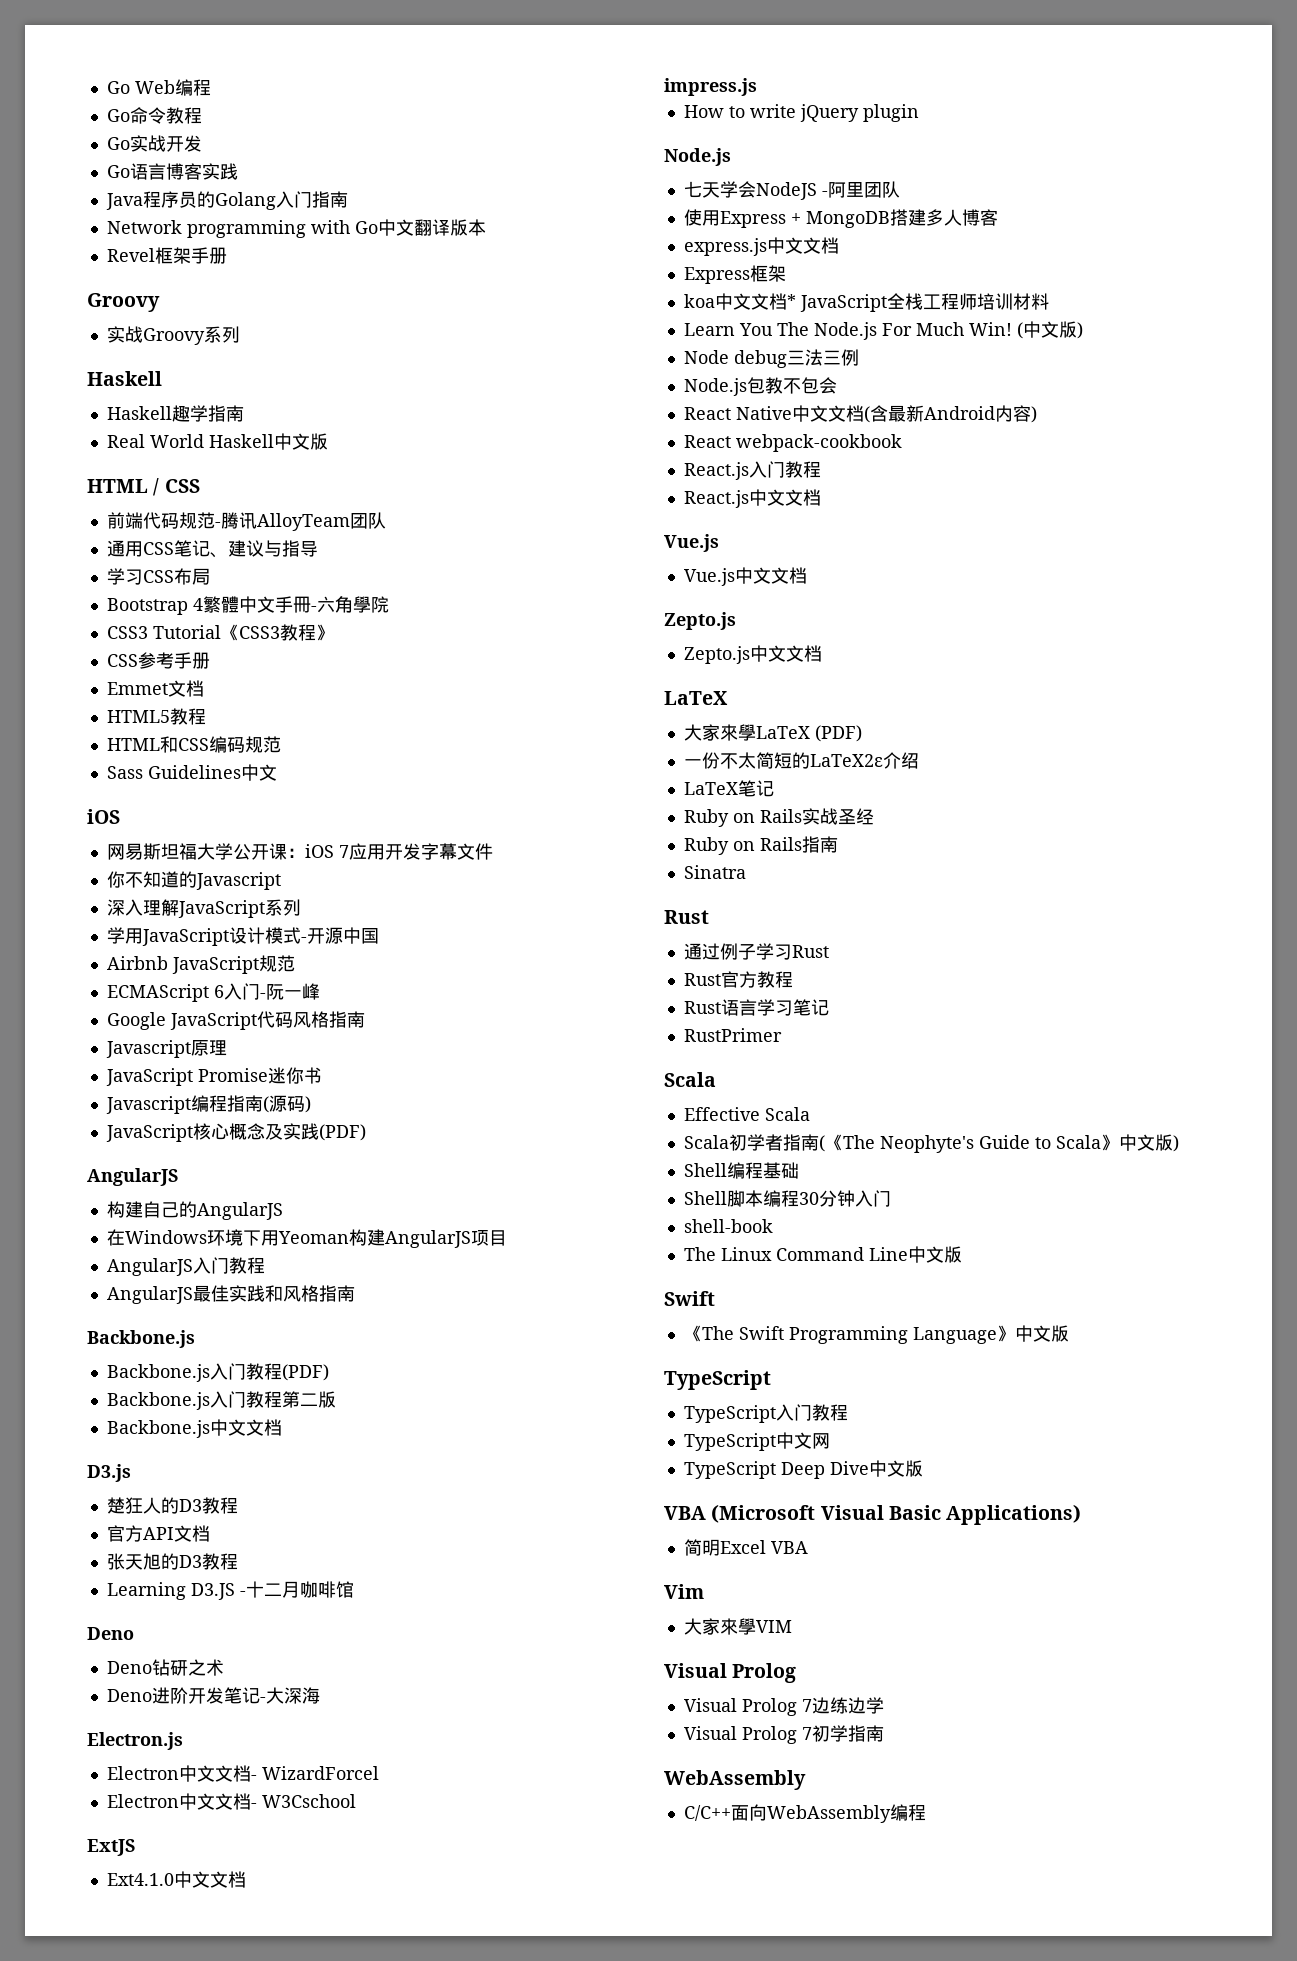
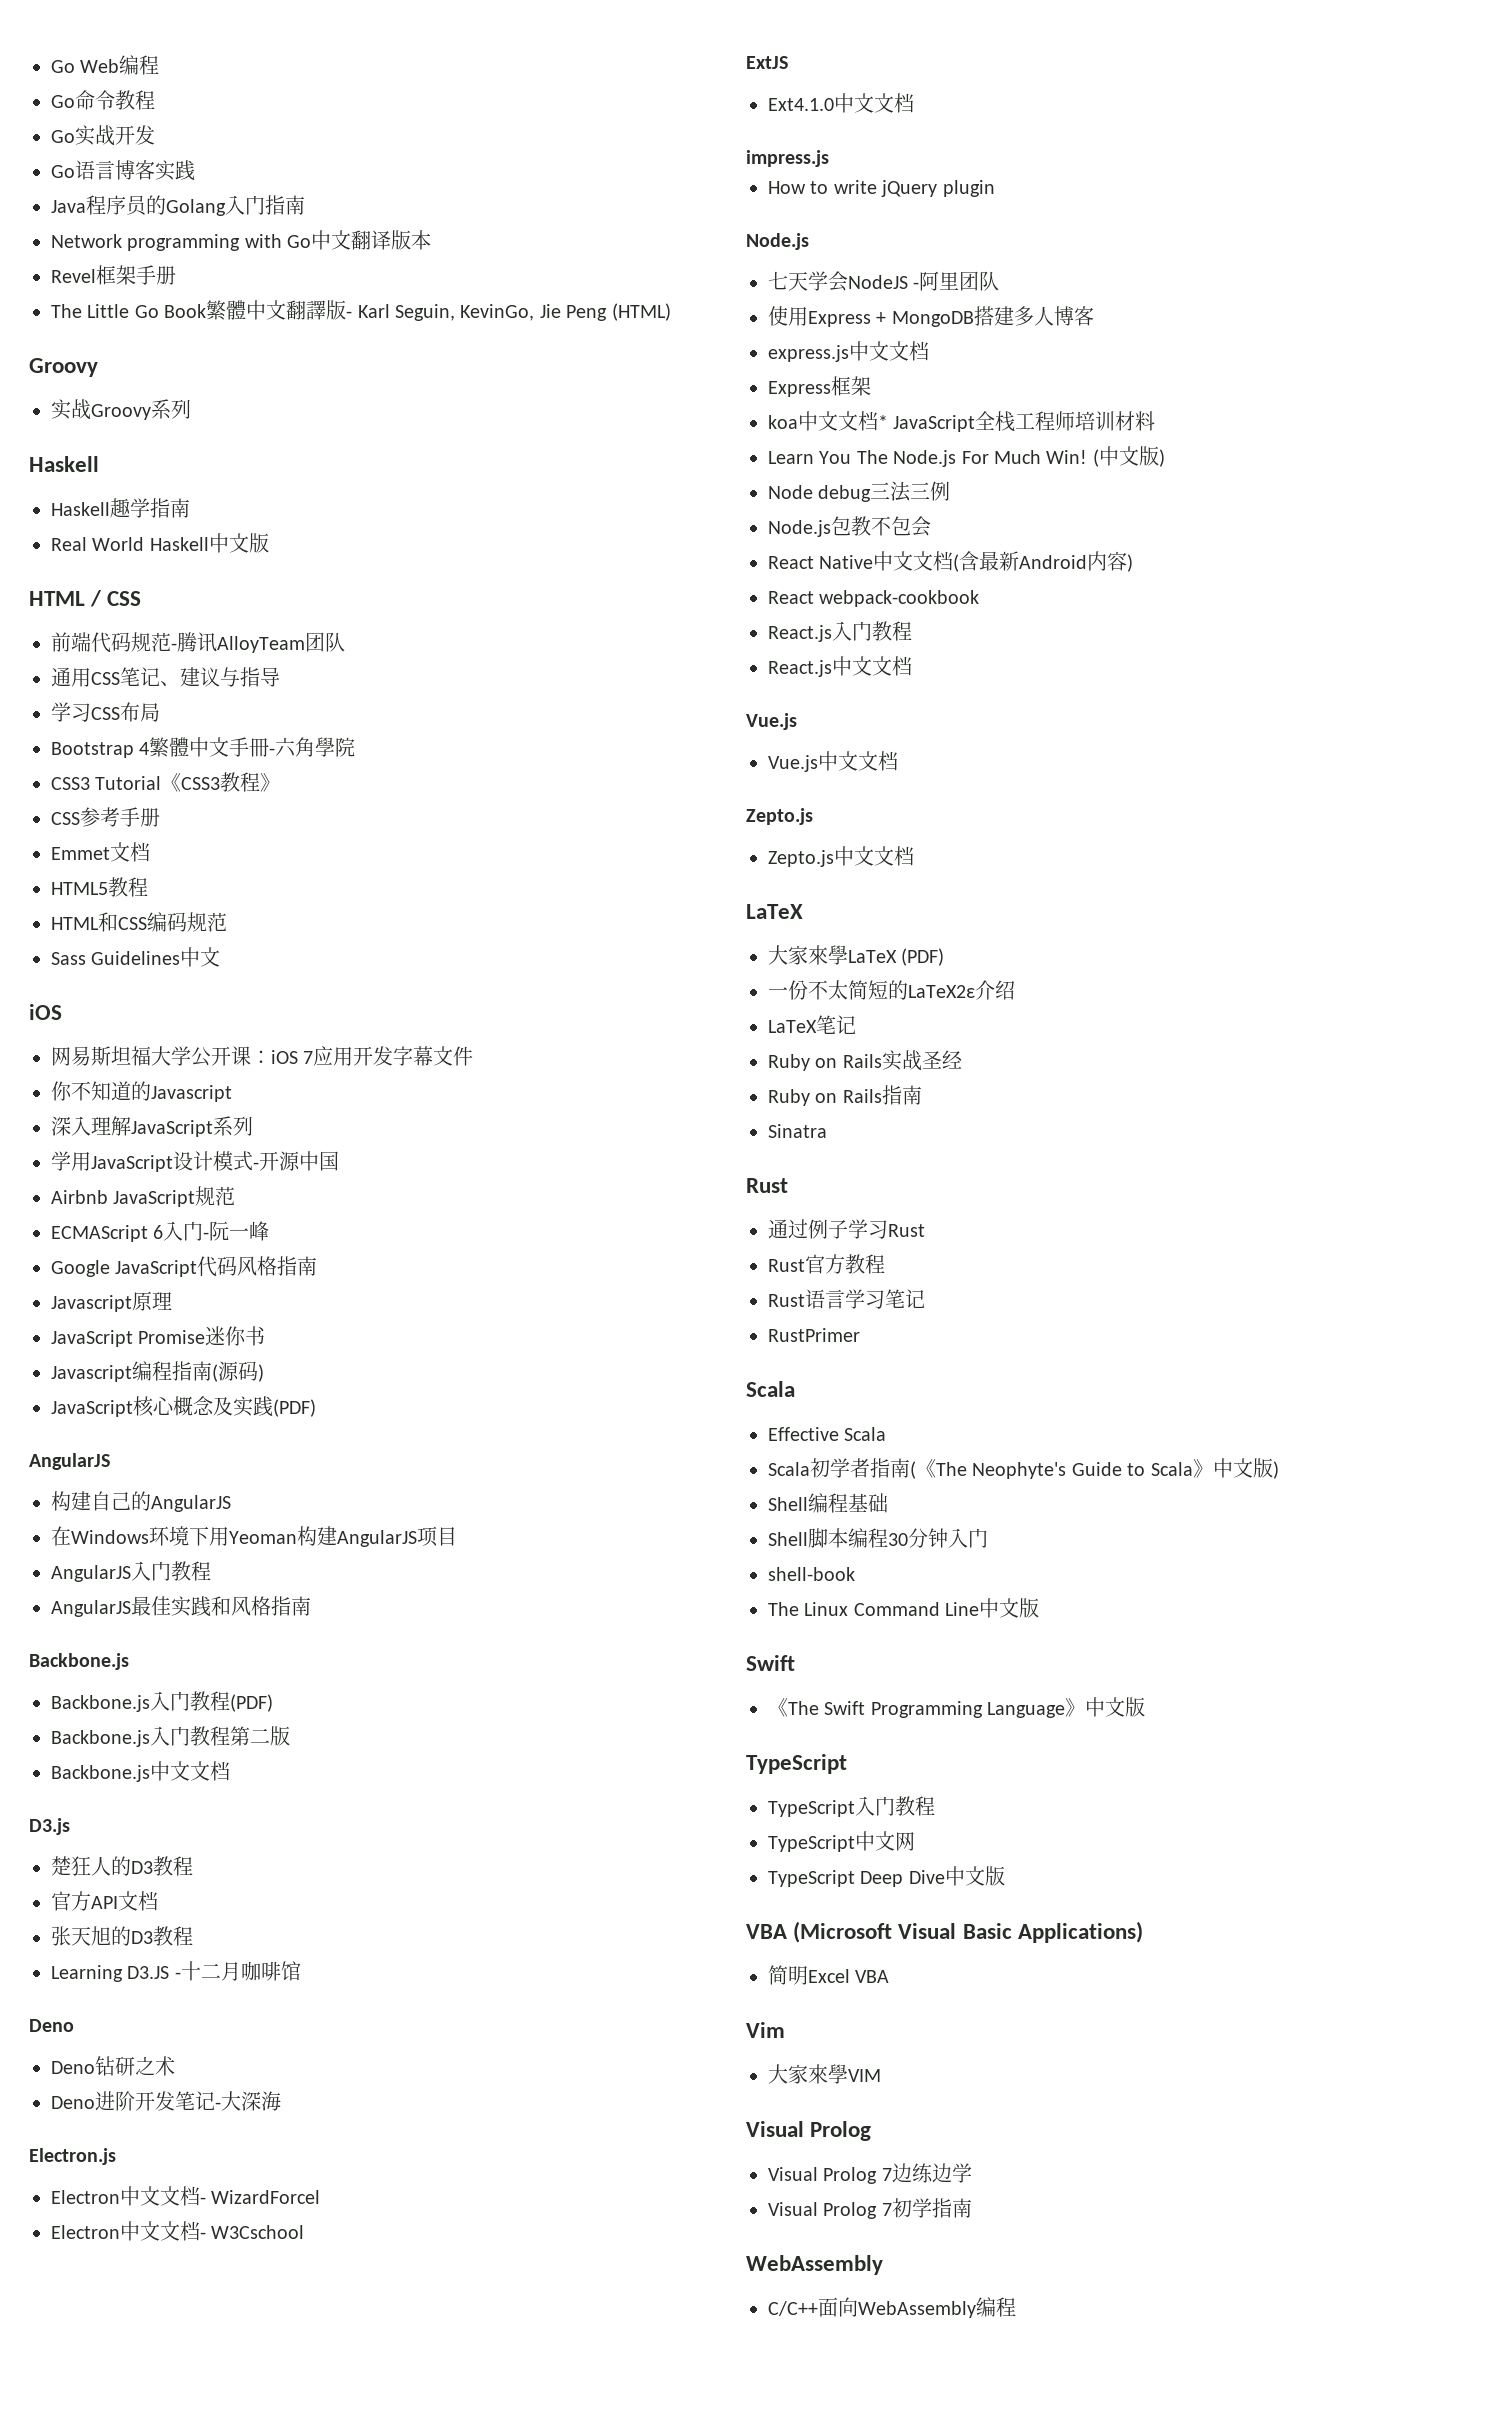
(227, 255) none -> [51,300,671,321] // The Little Go Book繁體中文翻譯版- Karl Seguin, KevinGo, Jie Peng (HTML)

